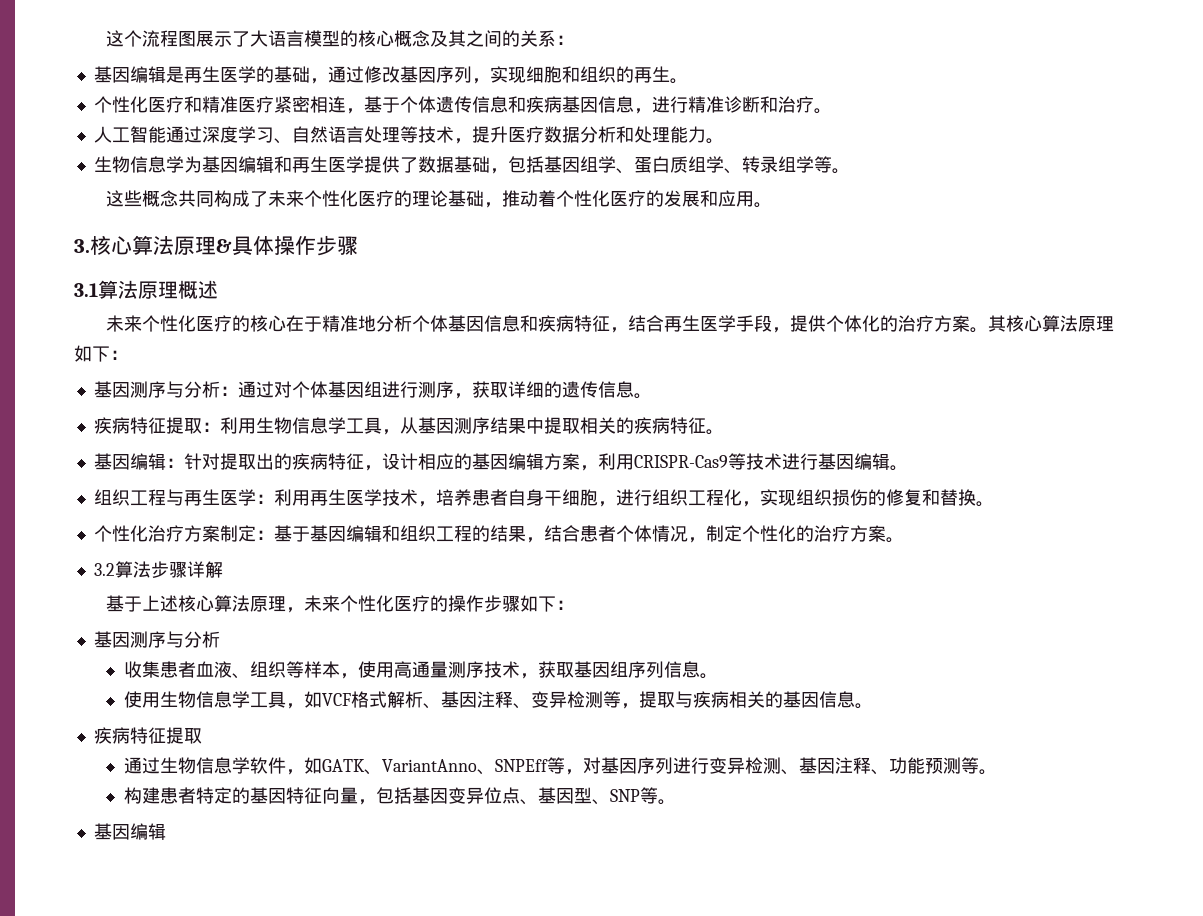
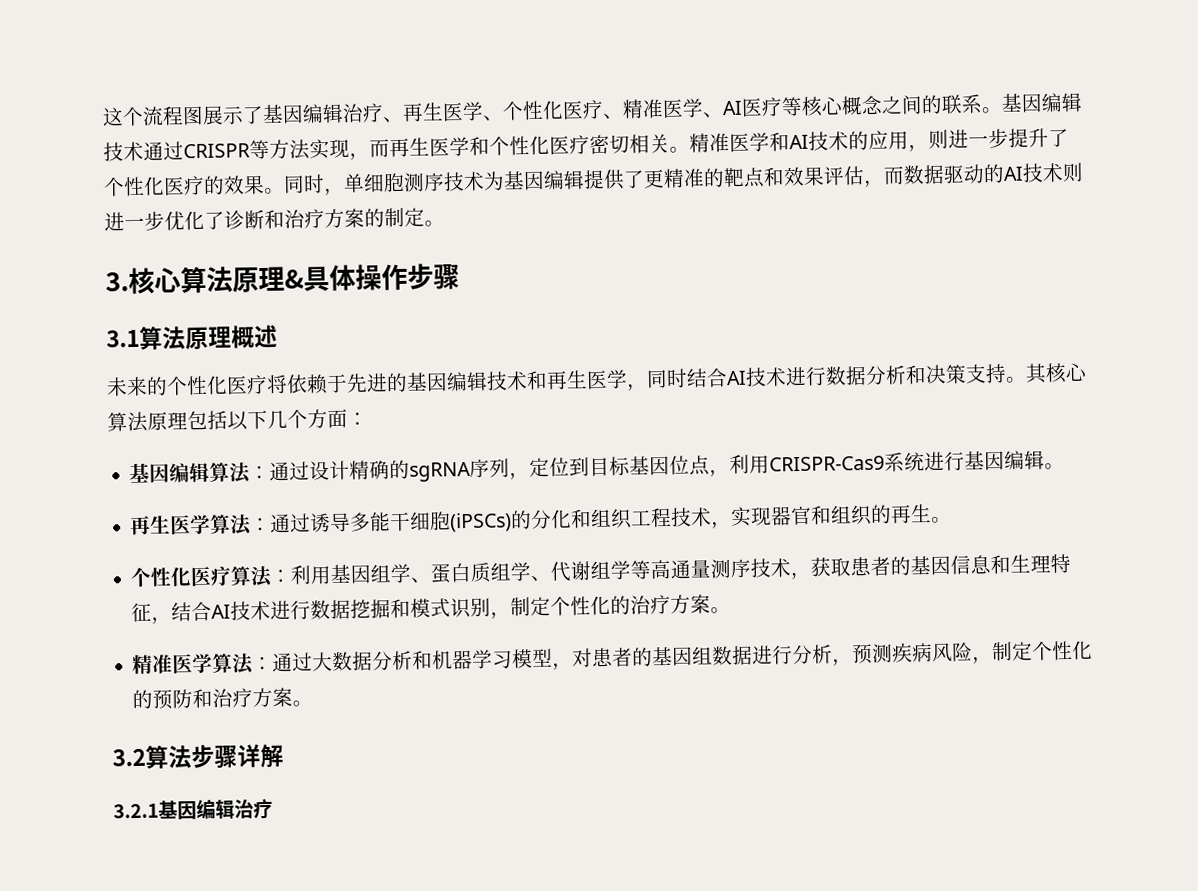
[250,30,575,47] [93,66,688,84] [93,96,832,114] [93,126,724,144] [93,156,850,174] [106,190,755,208] 大语言模型的核心概念及其之间的关系： // 基因编辑是再生医学的基础，通过修改基因序列，实现细胞和组织的再生。 // 个性化医疗和精准医疗紧密相连，基于个体遗传信息和疾病基因信息，进行精准诊断和治疗。 // 人工智能通过深度学习、自然语言处理等技术，提升医疗数据分析和处理能力。 // 生物信息学为基因编辑和再生医学提供了数据基础，包括基因组学、蛋白质组学、转录组学等。 // 这些概念共同构成了未来个性化医疗的理论基础，推动着个性化医疗的发展和应用 -> [262,92,1083,124] [103,128,1069,162] [103,162,1084,197] [104,207,425,232] 基因编辑治疗、再生医学、个性化医疗、精准医学、AI医疗等核心概念之间的联系。基因编辑技术通过CRISPR等方法实现，而再生医学和个性化医疗密切相关。精准医学和AI技术的应用，则进一步提升了个性化医疗的效果。同时，单细胞测序技术为基因编辑提供了更精准的靶点和效果评估，而数据驱动的AI技术则进一步优化了诊断和治疗方案的制定
[142,315,1115,333] [74,345,128,362] [93,381,652,399] [93,417,724,435] [93,453,580,471] 个性化医疗的核心在于精准地分析个体基因信息和疾病特征，结合再生医学手段，提供个体化的治疗方案。其核心算法原理如下： // 基因测序与分析：通过对个体基因组进行测序，获取详细的遗传信息。 // 疾病特征提取：利用生物信息学工具，从基因测序结果中提取相关的疾病特征。 // 基因编辑：针对提取出的疾病特征，设计相应的基因编辑方案 -> [146,362,1088,396] [107,408,368,433] [129,455,711,484] 的个性化医疗将依赖于先进的基因编辑技术和再生医学，同时结合AI技术进行数据分析和决策支持。其核心算法原理包括以下几个方面： // 基因编辑算法：通过设计精确的sgRNA序列，定位到目标基因位点
[727,453,782,470] 等技术 -> [884,452,926,472] 系统
[93,489,994,507] [93,525,688,543] 组织工程与再生医学：利用再生医学技术，培养患者自身干细胞，进行组织工程化，实现组织损伤的修复和替换。 // 个性化治疗方案制定：基于基因编辑和组织工程的结果，结合患者个体情况 -> [130,504,953,536] [130,553,1072,588] [131,597,492,624] 再生医学算法：通过诱导多能干细胞(iPSCs)的分化和组织工程技术，实现器官和组织的再生。 // 个性化医疗算法：利用基因组学、蛋白质组学、代谢组学等高通量测序技术，获取患者的基因信息和生理特征，结合AI技术进行数据挖掘和模式识别
[93,561,223,578] [106,595,575,613] [93,631,220,648] [123,661,718,679] [123,691,873,709] [93,727,202,744] [123,757,997,775] [123,787,676,805] [93,823,166,840] 3.2算法步骤详解 // 基于上述核心算法原理，未来个性化医疗的操作步骤如下： // 基因测序与分析 // 收集患者血液、组织等样本，使用高通量测序技术，获取基因组序列信息。 // 使用生物信息学工具，如VCF格式解析、基因注释、变异检测等，提取与疾病相关的基因信息。 // 疾病特征提取 // 通过生物信息学软件，如GATK、VariantAnno、SNPEff等，对基因序列进行变异检测、基因注释、功能预测等。 // 构建患者特定的基因特征向量，包括基因变异位点、基因型、SNP等。 // 基因编辑 -> [132,640,1094,675] [132,687,314,710] [112,743,284,769] [113,798,273,820] 精准医学算法：通过大数据分析和机器学习模型，对患者的基因组数据进行分析，预测疾病风险，制定个性化的预防和治疗方案。 // 3.2算法步骤详解 // 3.2.1基因编辑治疗

